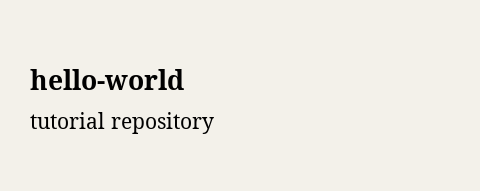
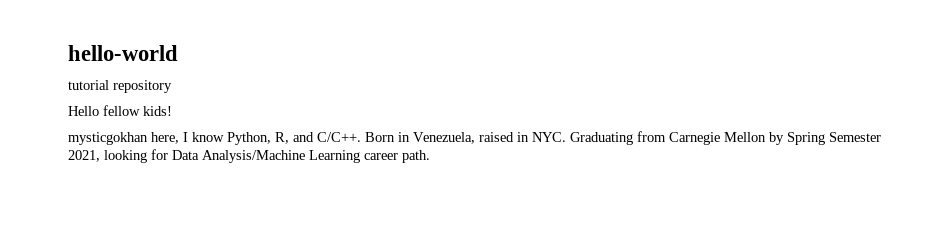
(214, 123) none -> [68,105,172,116] [68,131,881,145] [68,149,430,163] // Hello fellow kids! // mysticgokhan here, I know Python, R, and C/C++. Born in Venezuela, raised in NYC. Graduating from Carnegie Mellon by Spring Semester 2021, looking for Data Analysis/Machine Learning career path.

